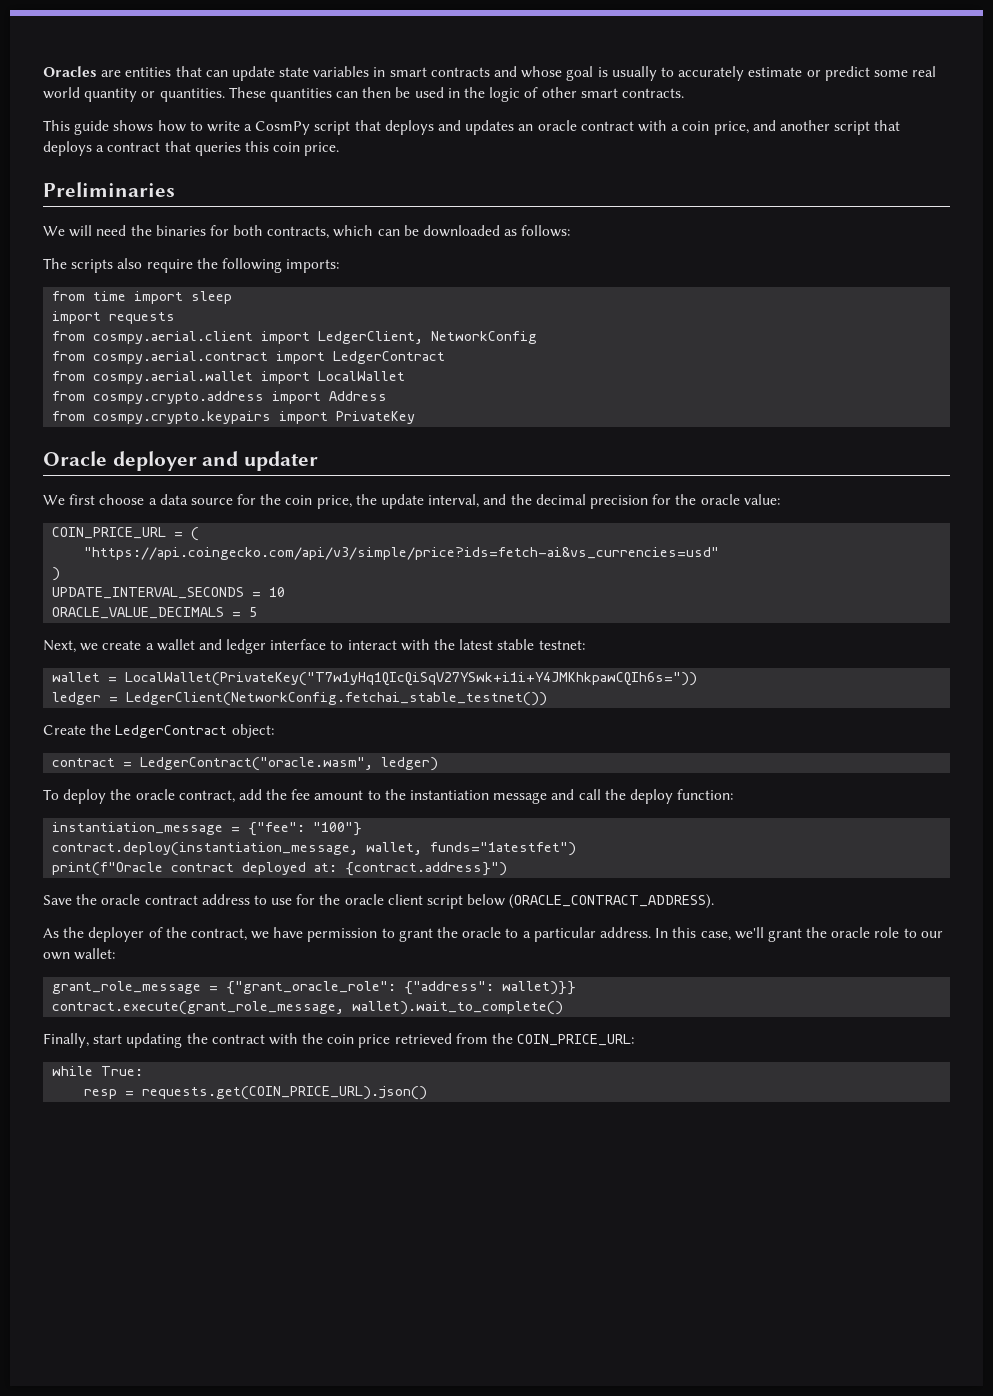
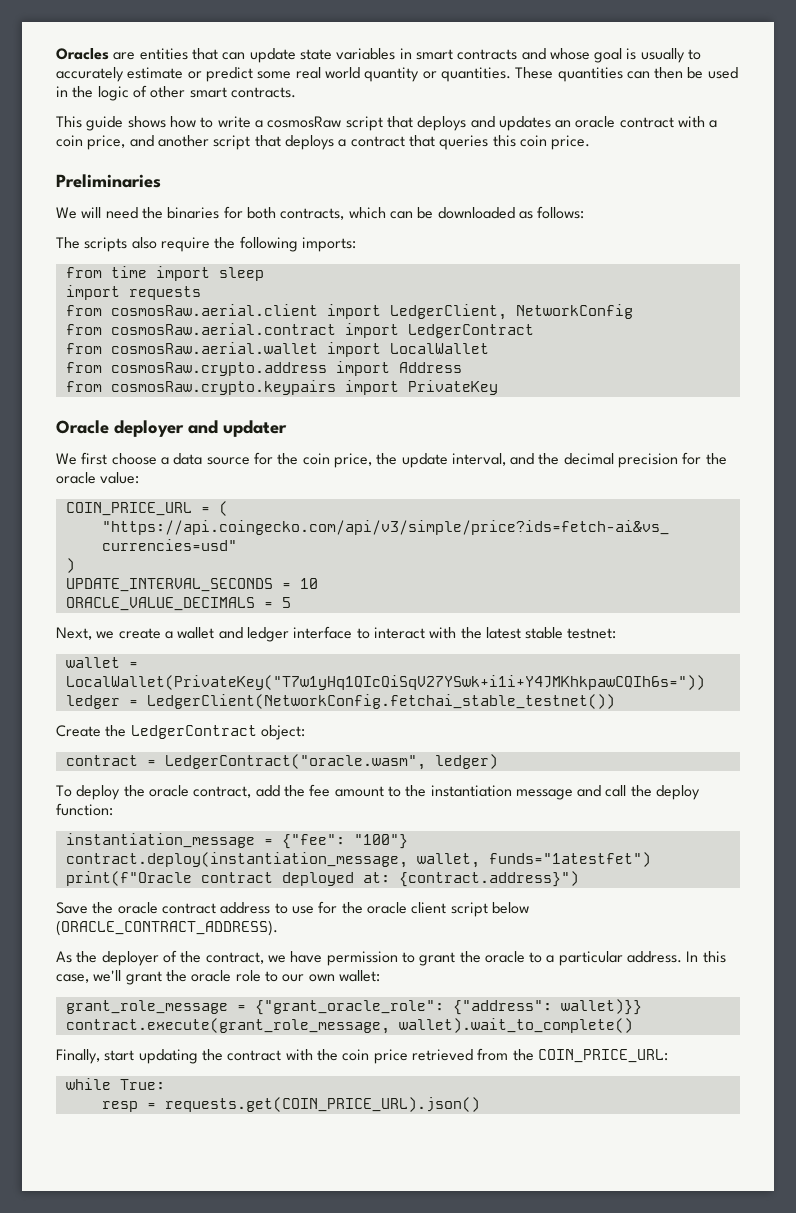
[255,121,311,135] CosmPy -> [267,116,342,128] cosmosRaw
[93,331,254,344] cosmpy.aerial.client -> [110,304,318,316] cosmosRaw.aerial.client
[93,351,269,364] cosmpy.aerial.contract -> [110,323,336,335] cosmosRaw.aerial.contract
[93,371,254,384] cosmpy.aerial.wallet -> [110,342,318,354] cosmosRaw.aerial.wallet
[93,391,265,404] cosmpy.crypto.address -> [110,362,327,376] cosmosRaw.crypto.address
[93,411,272,424] cosmpy.crypto.keypairs -> [110,380,336,395] cosmosRaw.crypto.keypairs

